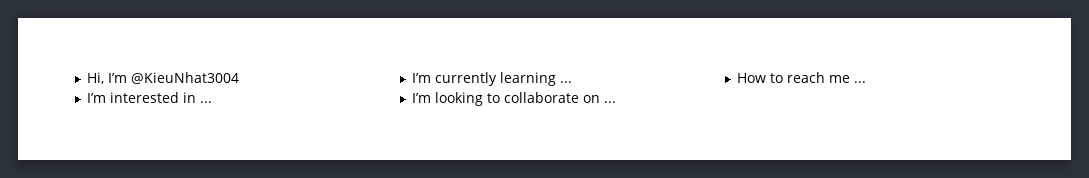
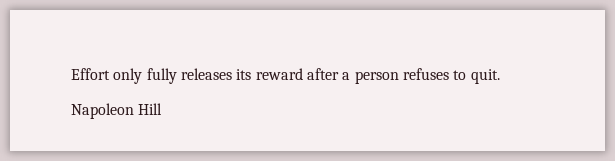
[87,72,240,84] [87,92,213,103] [412,72,573,86] [412,92,617,106] [737,72,867,83] Hi, I’m @KieuNhat3004 // I’m interested in ... // I’m currently learning ... // I’m looking to collaborate on ... // How to reach me ... -> [71,68,500,84] [71,103,163,119] Effort only fully releases its reward after a person refuses to quit. // Napoleon Hill

